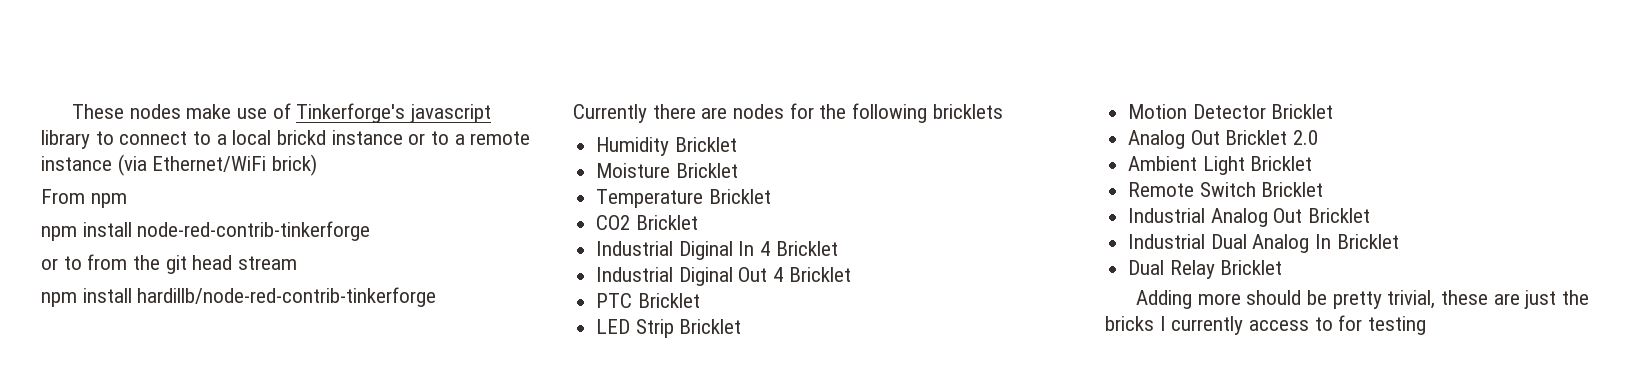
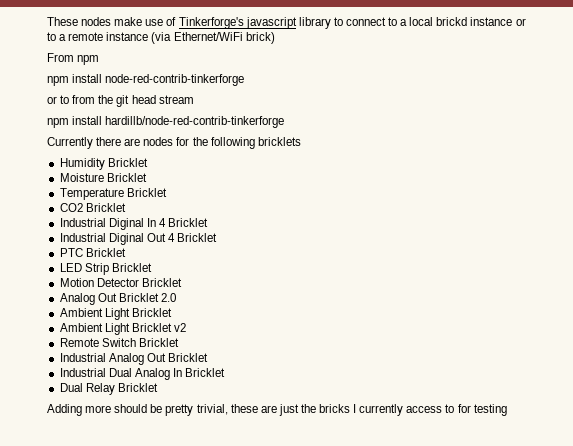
(1313, 163) none -> [59,323,186,335] // Ambient Light Bricklet v2

